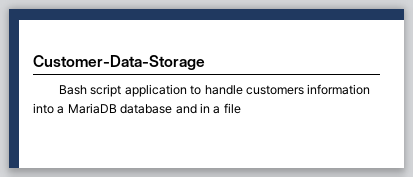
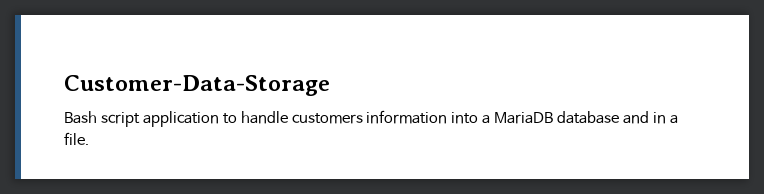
[223,103,241,114] file -> [64,132,89,145] file.

